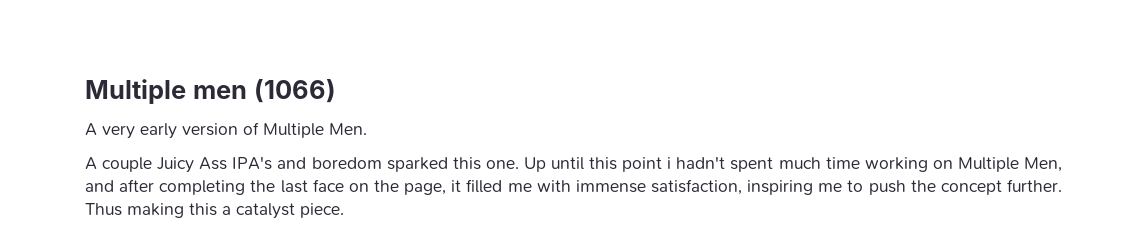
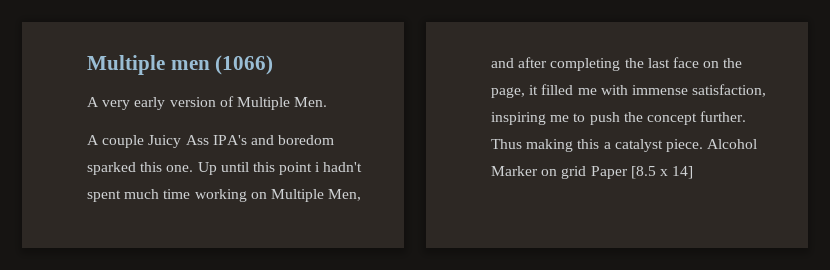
(344, 210) none -> [707,139,758,149] [491,166,694,179] Alcohol Marker on grid Paper [8.5 x 14]

